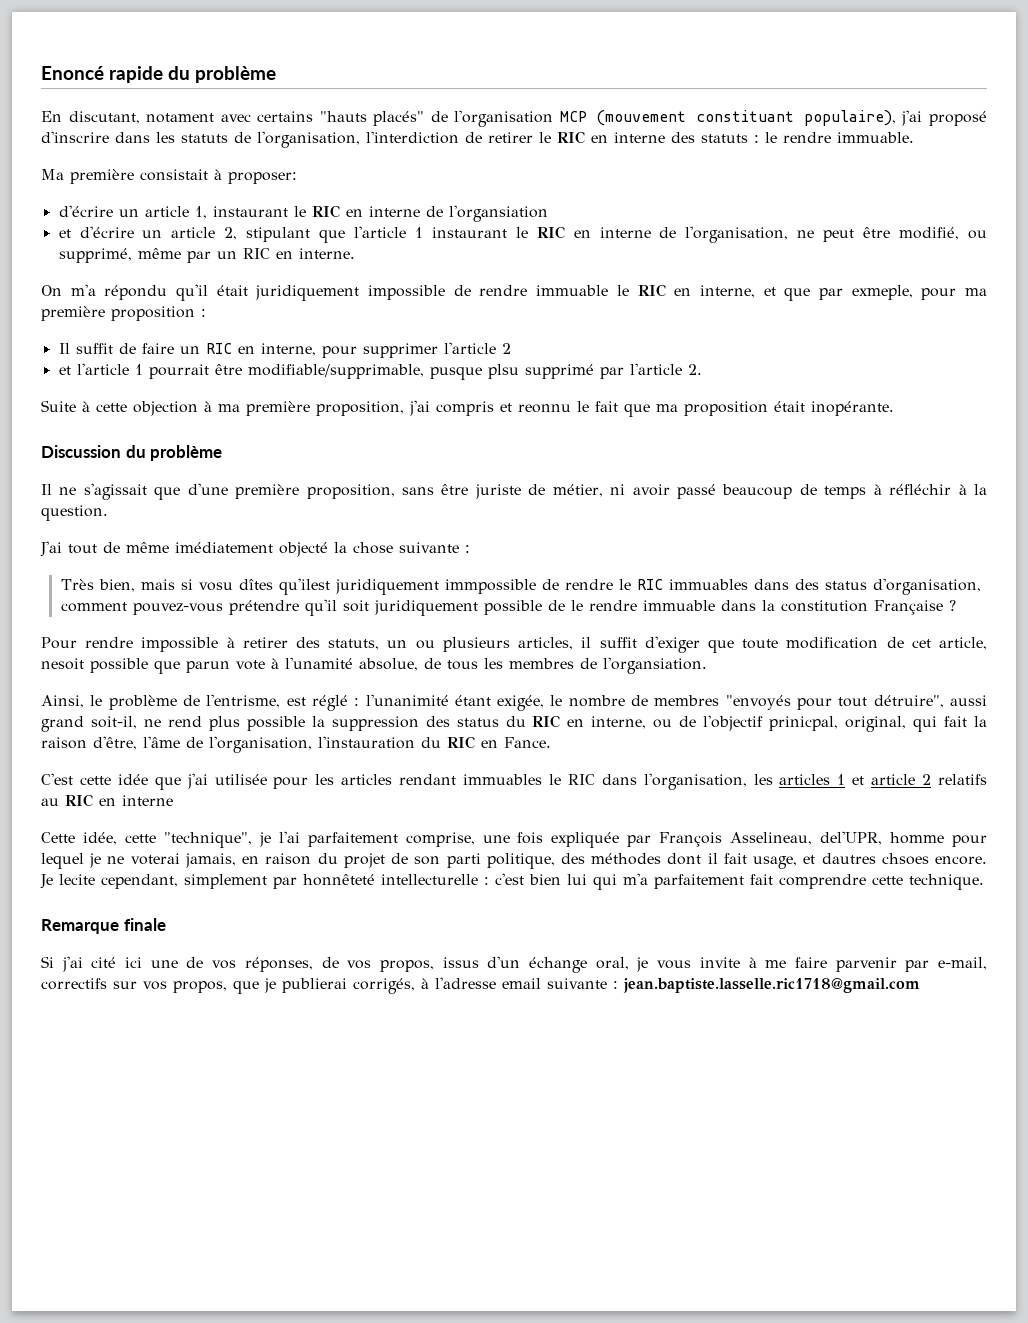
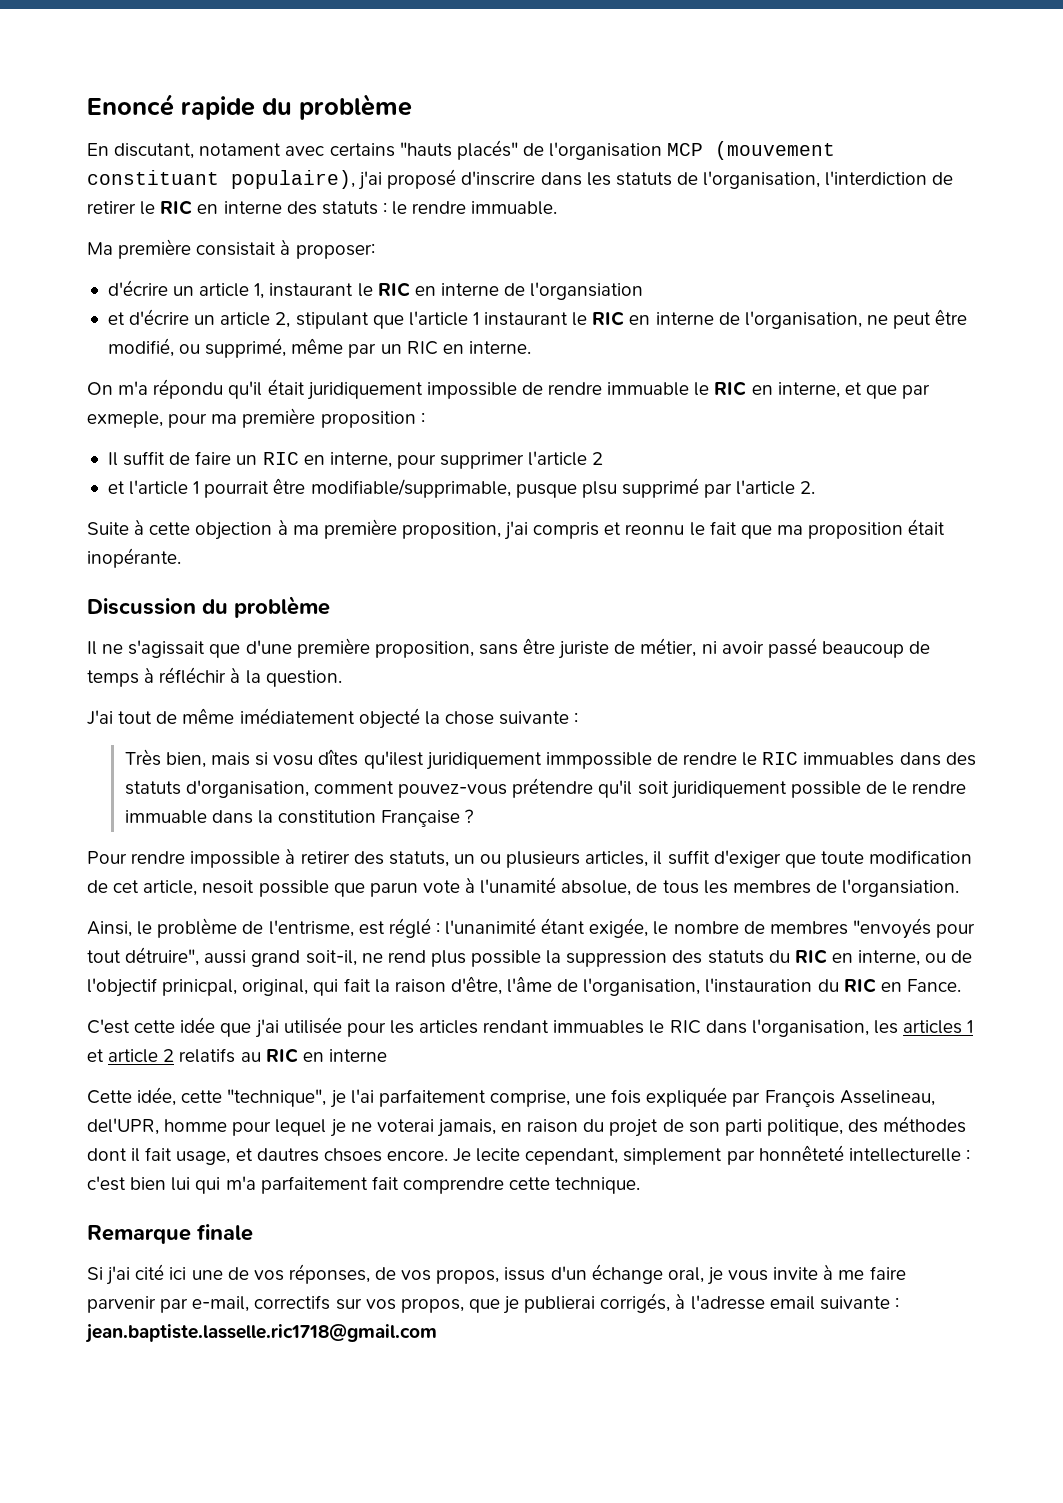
[824,581,867,590] status -> [124,781,181,795] statuts
[456,718,499,727] status -> [707,950,764,964] statuts

